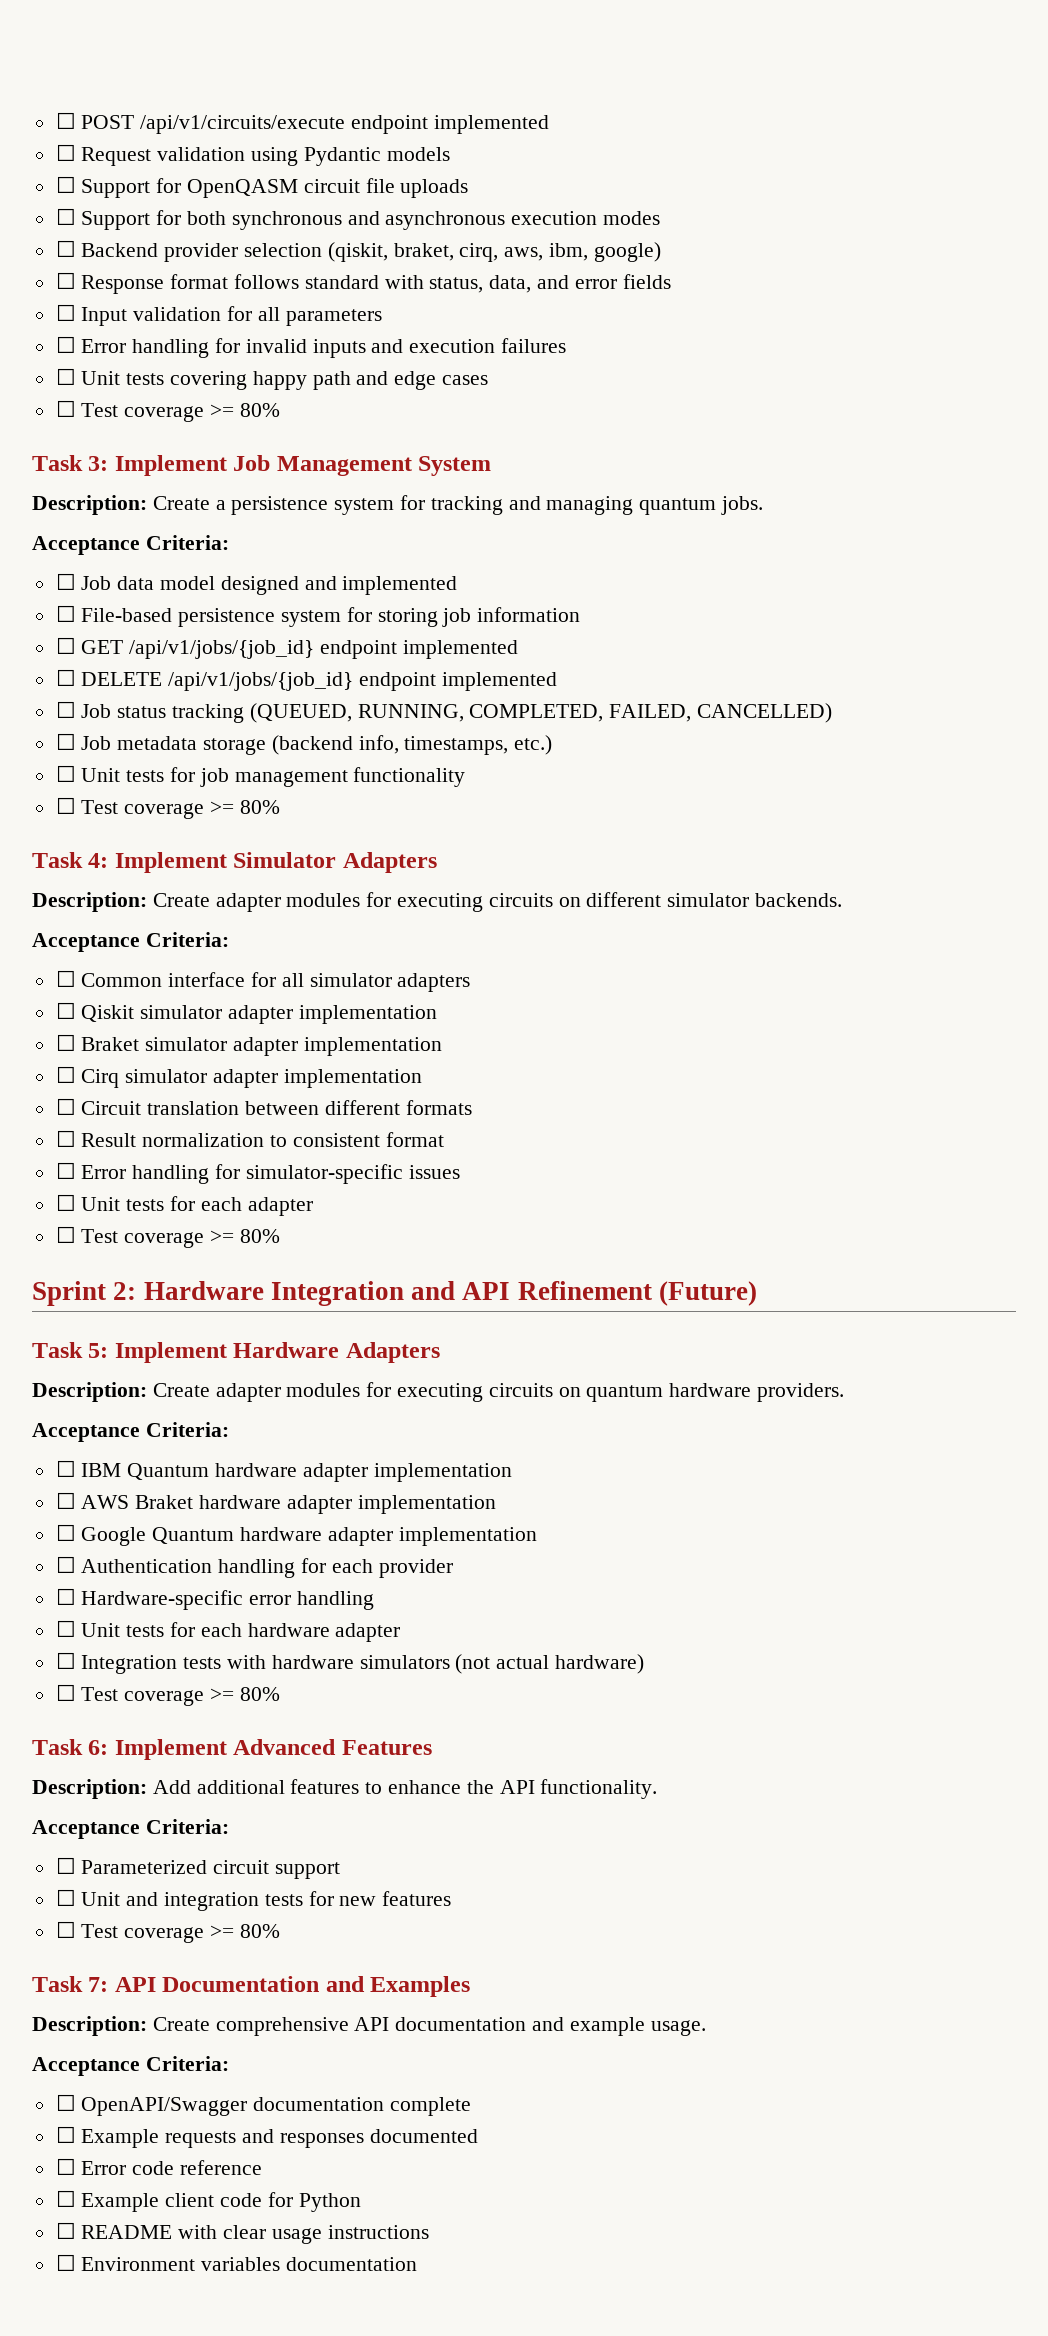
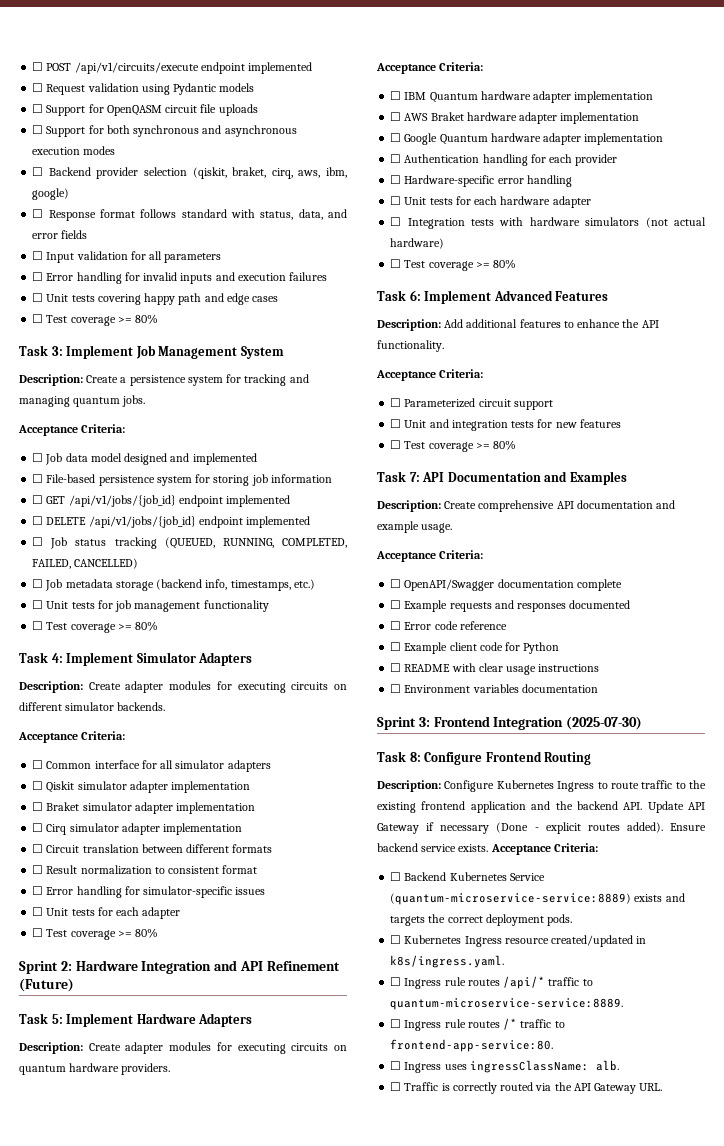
(418, 2264) none -> [377,716,643,730] [377,751,592,765] [377,780,706,792] [377,801,705,813] [377,822,706,834] [377,843,598,855] [390,872,545,881] [390,893,685,905] [390,914,573,926] [390,935,647,947] [390,955,505,968] [390,976,593,989] [390,998,624,1010] [390,1018,565,1031] [390,1039,554,1052] [390,1060,619,1073] [390,1082,663,1094] // Sprint 3: Frontend Integration (2025-07-30) // Task 8: Configure Frontend Routing // Description: Configure Kubernetes Ingress to route traffic to the existing frontend application and the backend API. Update API Gateway if necessary (Done - explicit routes added). Ensure backend service exists. Acceptance Criteria: // ☐ Backend Kubernetes Service (quantum-microservice-service:8889) exists and targets the correct deployment pods. // ☐ Kubernetes Ingress resource created/updated in k8s/ingress.yaml. // ☐ Ingress rule routes /api/* traffic to quantum-microservice-service:8889. // ☐ Ingress rule routes /* traffic to frontend-app-service:80. // ☐ Ingress uses ingressClassName: alb. // ☐ Traffic is correctly routed via the API Gateway URL.

